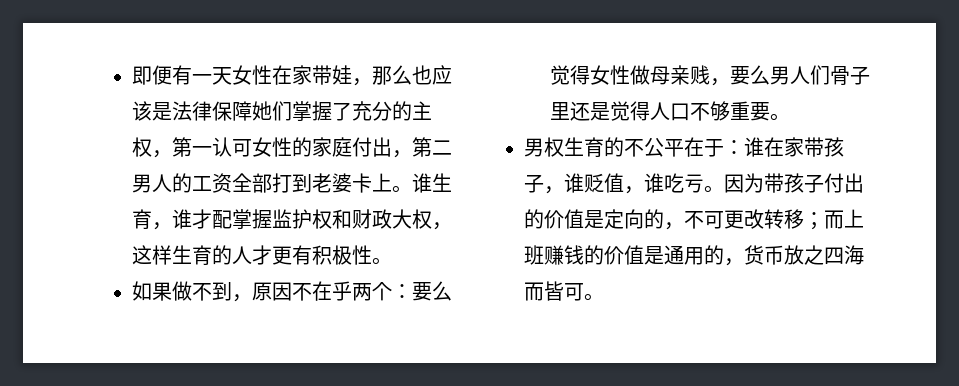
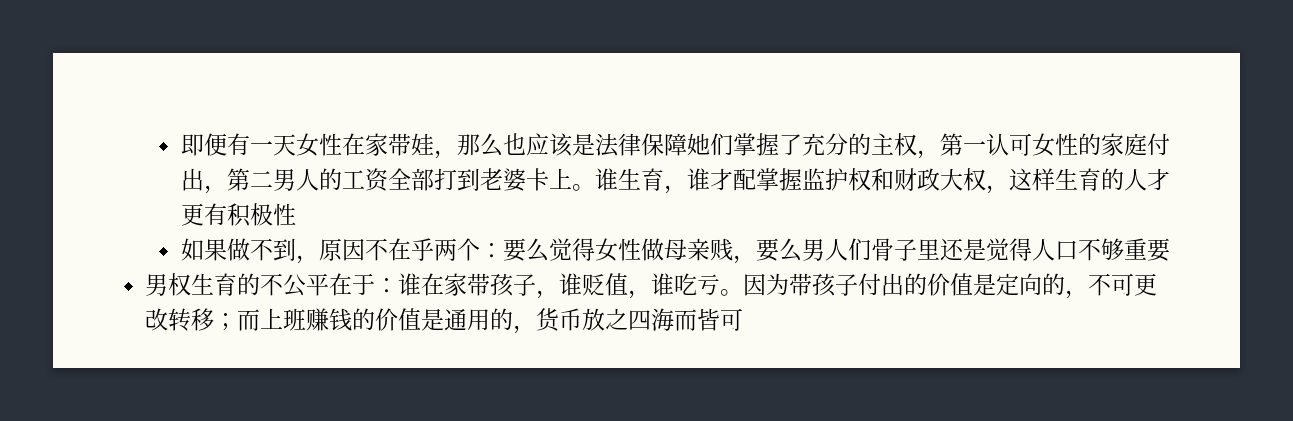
[372,257,393,265] 。 -> (296, 214) none
[770,113,791,121] 。 -> (1170, 250) none
[584,293,604,301] 。 -> (744, 319) none

